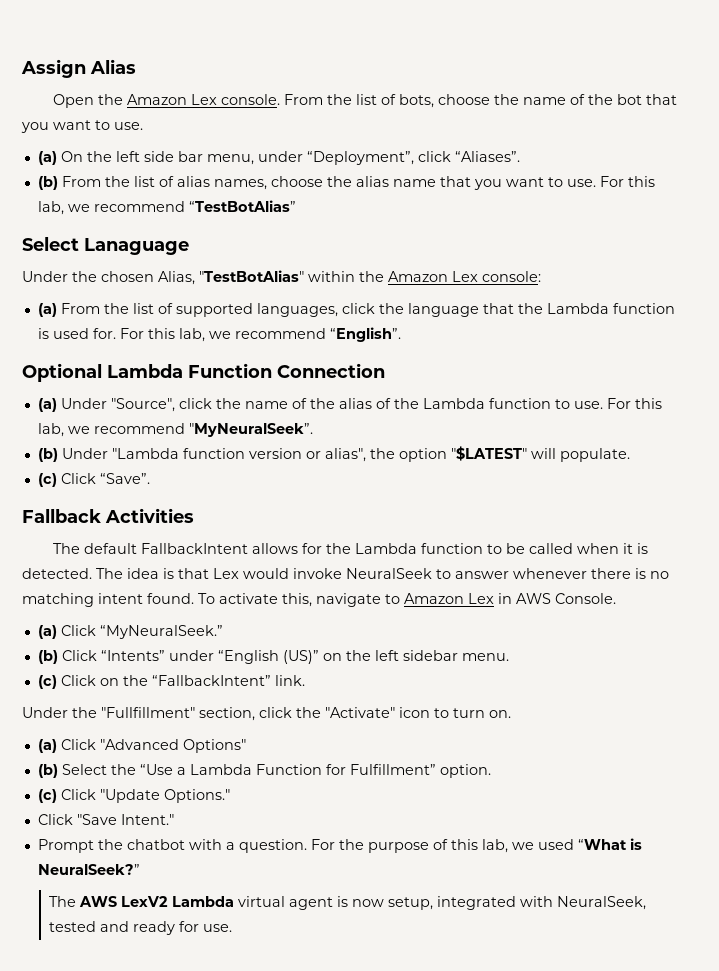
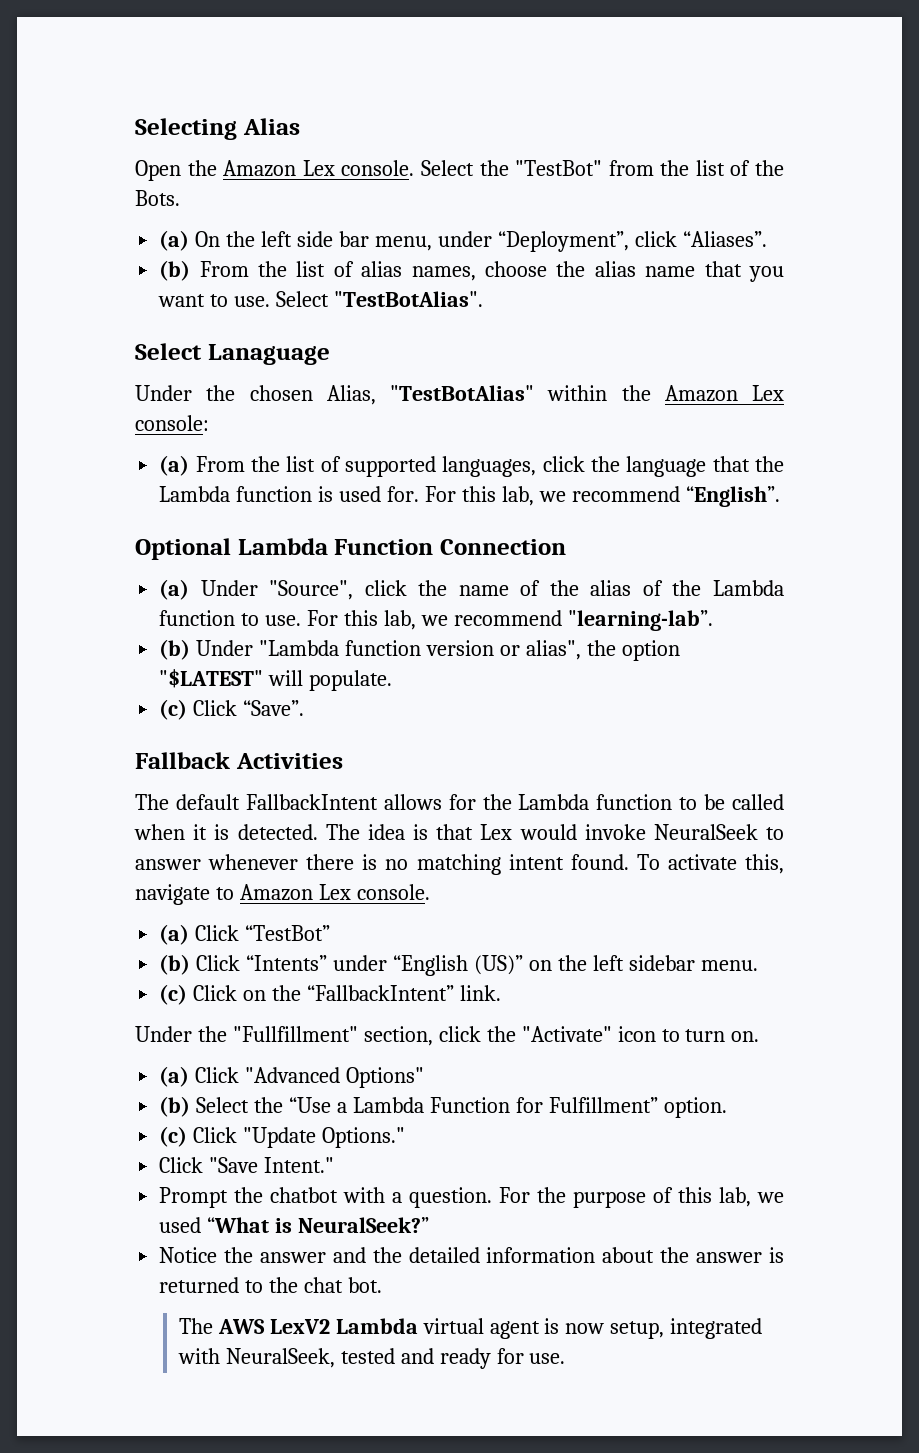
[21,59,86,78] Assign -> [135,118,237,140] Selecting
[283,94,677,108] [21,120,143,133] From the list of bots, choose the name of the bot that you want to use. -> [420,160,785,176] [135,190,180,206] Select the "TestBot" from the list of the Bots.
[599,176,655,187] [37,200,296,215] For this lab, we recommend “TestBotAlias” -> [276,291,483,307] Select "TestBotAlias".
[188,423,313,437] "MyNeuralSeek”. -> [567,610,713,631] "learning-lab”.
[498,593,616,604] [37,625,223,639] in AWS Console. // (a) Click “MyNeuralSeek.” -> [356,884,430,900] [159,924,331,945] console. // (a) Click “TestBot”
(140, 869) none -> [159,1247,784,1263] [159,1277,382,1293] // Notice the answer and the detailed information about the answer is returned to the chat bot.

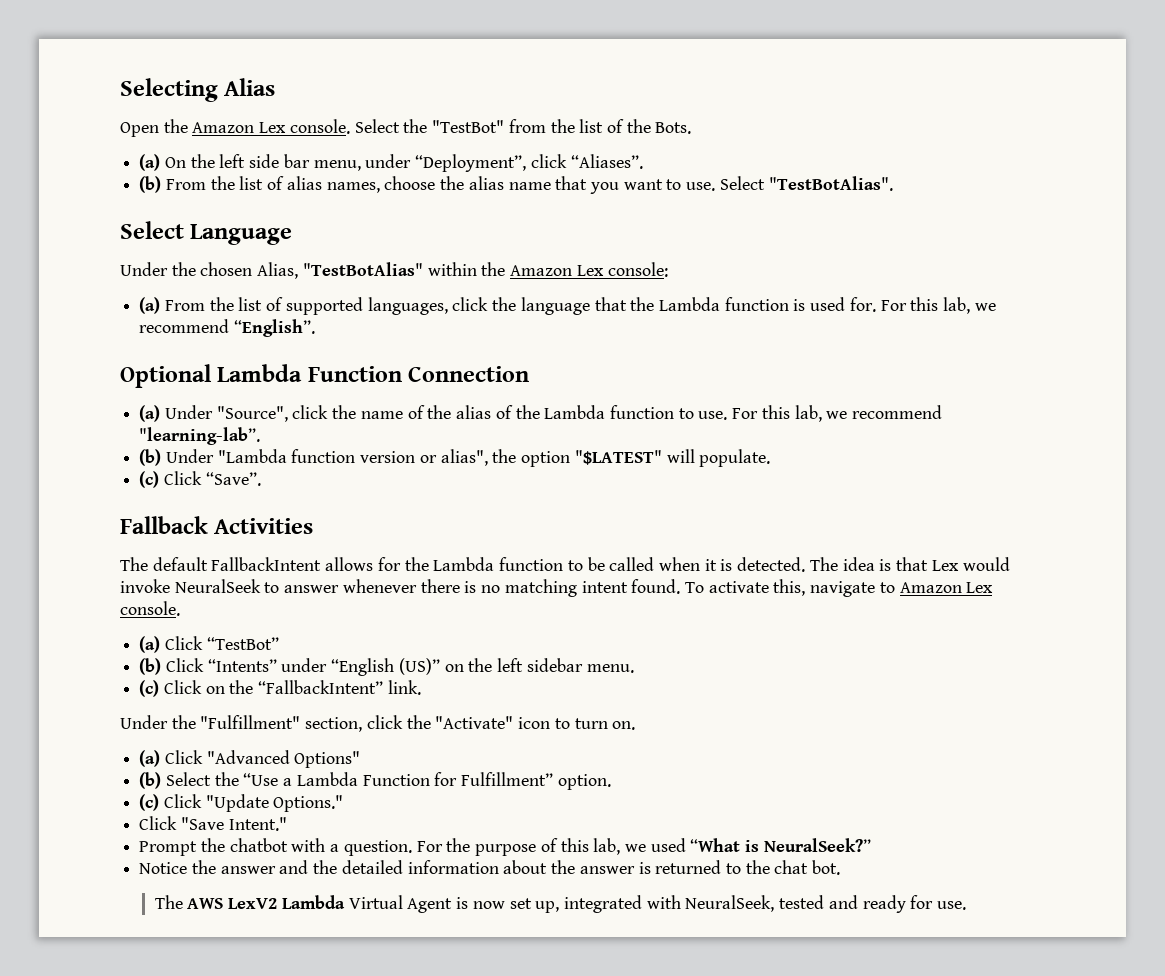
[207,344,330,365] Lanaguage -> [190,224,293,245] Language
[232,1026,358,1042] "Fullfillment" -> [200,715,301,729] "Fulfillment"
[422,1318,665,1339] virtual agent is now setup, -> [348,895,560,913] Virtual Agent is now set up,

